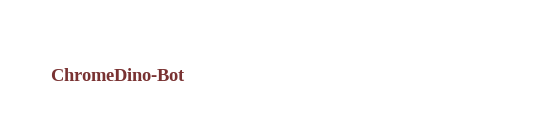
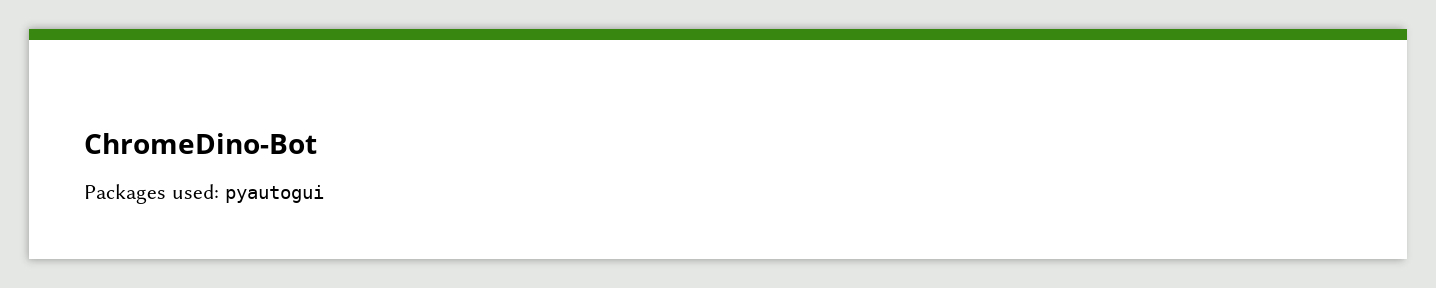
(185, 74) none -> [84,184,324,204] // Packages used: pyautogui

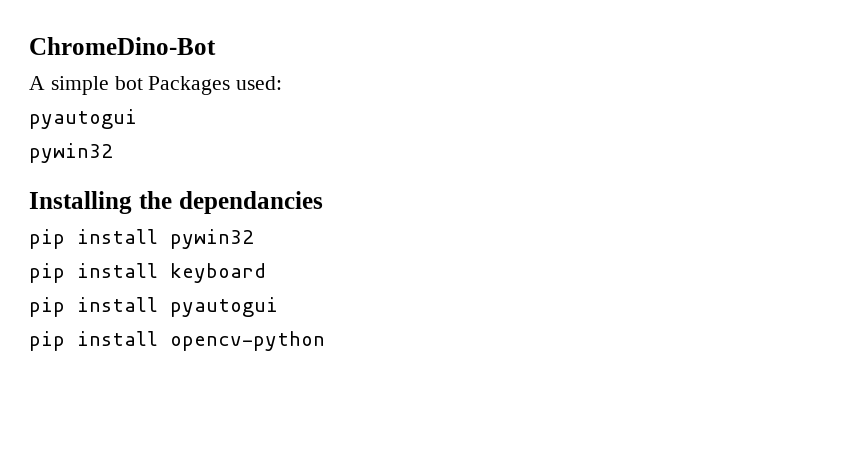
(317, 143) none -> [29,76,143,95] A simple bot
[224,185,324,203] pyautogui -> [29,109,137,129] [29,143,113,163] [29,191,323,214] [29,229,254,249] [29,263,266,283] [29,297,278,317] [29,331,325,351] // pyautogui // pywin32 // Installing the dependancies // pip install pywin32 // pip install keyboard // pip install pyautogui // pip install opencv-python

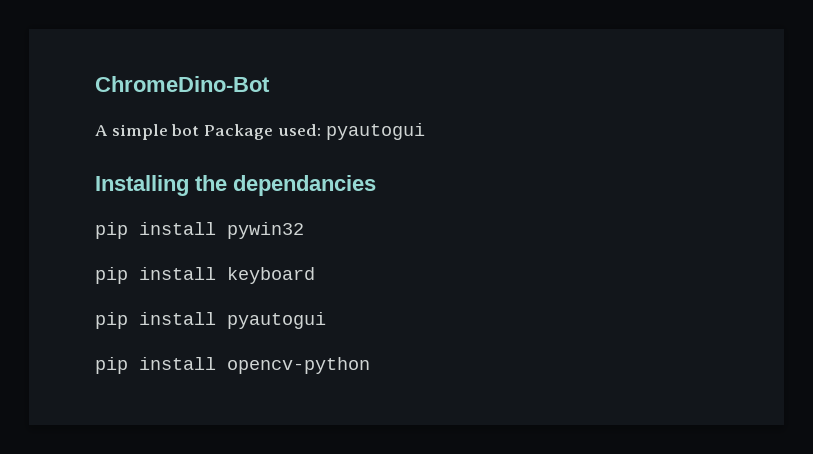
[148,76,231,95] Packages -> [204,124,274,140] Package
[29,109,137,129] [29,143,113,163] // pyautogui // pywin32 -> [325,123,425,140] pyautogui

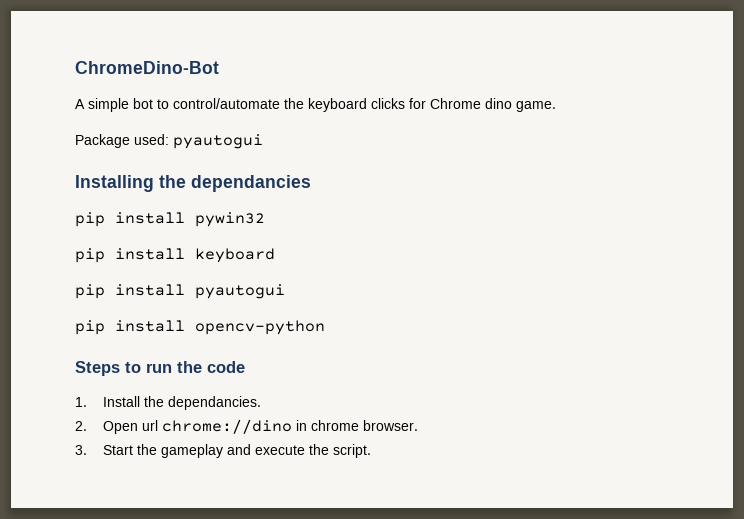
(200, 130) none -> [157,98,556,112] to control/automate the keyboard clicks for Chrome dino game. //
(370, 365) none -> [75,361,245,376] [75,396,261,410] [75,419,418,434] [75,444,371,458] // Steps to run the code // 1. Install the dependancies. // 2. Open url chrome://dino in chrome browser. // 3. Start the gameplay and execute the script.

